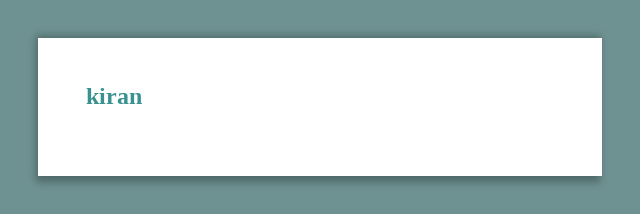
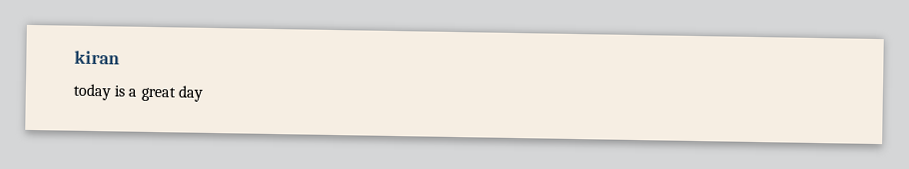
(142, 96) none -> [73,83,203,102] // today is a great day

